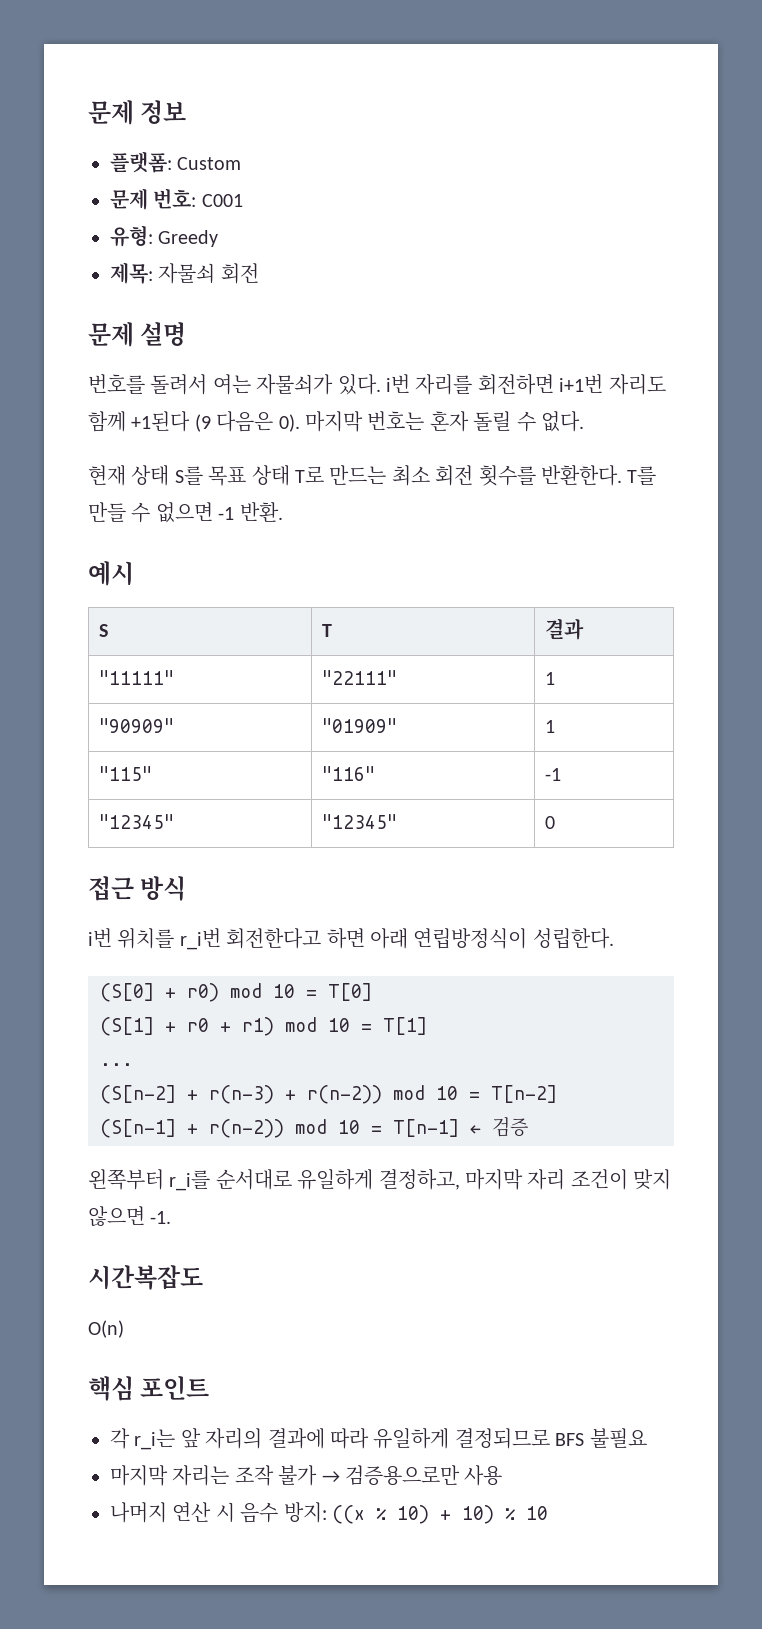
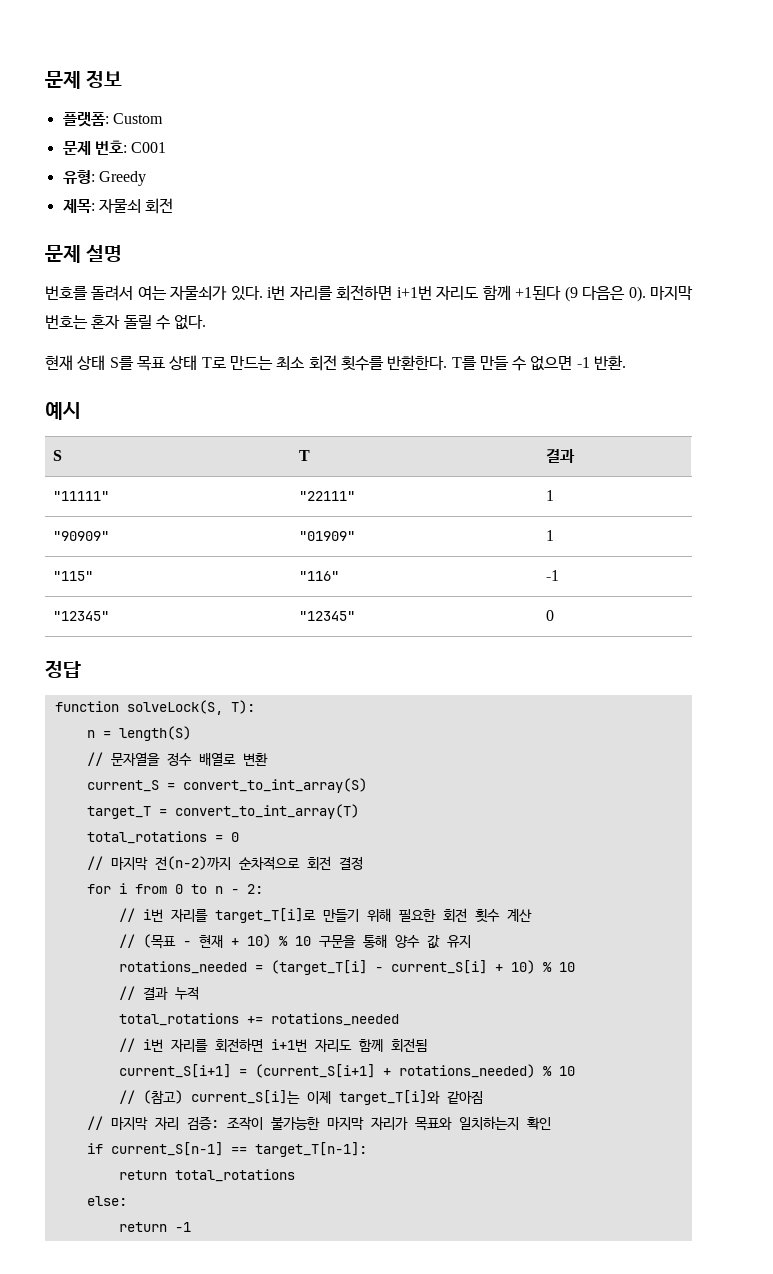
[88,876,187,901] [88,928,614,950] [100,983,372,1002] [100,1017,427,1036] [100,1063,133,1066] [100,1085,557,1104] [100,1117,528,1138] [88,1169,672,1191] [88,1206,172,1226] [88,1265,203,1290] [88,1320,124,1338] [88,1376,210,1401] [110,1428,647,1450] [110,1465,503,1486] [110,1502,548,1524] 접근 방식 // i번 위치를 r_i번 회전한다고 하면 아래 연립방정식이 성립한다. // (S[0] + r0) mod 10 = T[0] // (S[1] + r0 + r1) mod 10 = T[1] // ... // (S[n-2] + r(n-3) + r(n-2)) mod 10 = T[n-2] // (S[n-1] + r(n-2)) mod 10 = T[n-1] ← 검증 // 왼쪽부터 r_i를 순서대로 유일하게 결정하고, 마지막 자리 조건이 맞지 않으면 -1. // 시간복잡도 // O(n) // 핵심 포인트 // 각 r_i는 앞 자리의 결과에 따라 유일하게 결정되므로 BFS 불필요 // 마지막 자리는 조작 불가 → 검증용으로만 사용 // 나머지 연산 시 음수 방지: ((x % 10) + 10) % 10 -> [45,660,81,678] [54,700,255,715] [86,726,191,741] [86,752,268,766] [86,778,367,793] [86,804,359,819] [86,831,239,844] [86,856,363,870] [86,883,263,894] [118,908,532,923] [118,934,471,949] [118,960,575,975] [118,986,199,1000] [118,1013,399,1026] [118,1038,427,1052] [118,1064,575,1078] [118,1090,483,1105] [86,1116,551,1131] [86,1142,367,1157] [118,1169,295,1182] [86,1196,127,1206] [118,1222,191,1232] 정답 // function solveLock(S, T): // n = length(S) // // 문자열을 정수 배열로 변환 // current_S = convert_to_int_array(S) // target_T = convert_to_int_array(T) // total_rotations = 0 // // 마지막 전(n-2)까지 순차적으로 회전 결정 // for i from 0 to n - 2: // // i번 자리를 target_T[i]로 만들기 위해 필요한 회전 횟수 계산 // // (목표 - 현재 + 10) % 10 구문을 통해 양수 값 유지 // rotations_needed = (target_T[i] - current_S[i] + 10) % 10 // // 결과 누적 // total_rotations += rotations_needed // // i번 자리를 회전하면 i+1번 자리도 함께 회전됨 // current_S[i+1] = (current_S[i+1] + rotations_needed) % 10 // // (참고) current_S[i]는 이제 target_T[i]와 같아짐 // // 마지막 자리 검증: 조작이 불가능한 마지막 자리가 목표와 일치하는지 확인 // if current_S[n-1] == target_T[n-1]: // return total_rotations // else: // return -1

